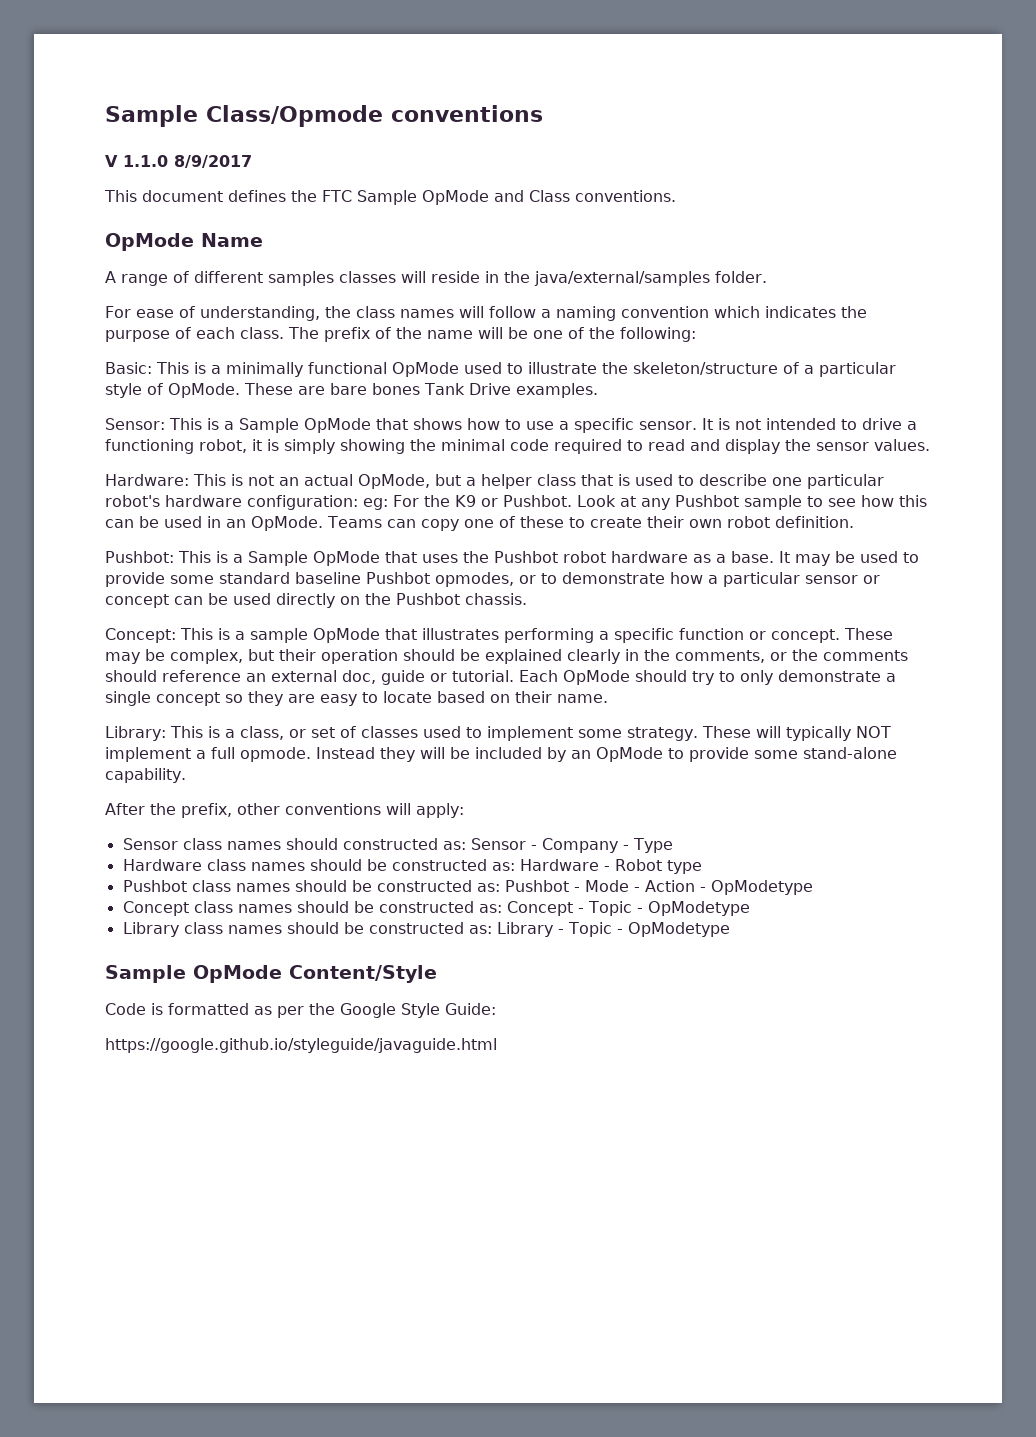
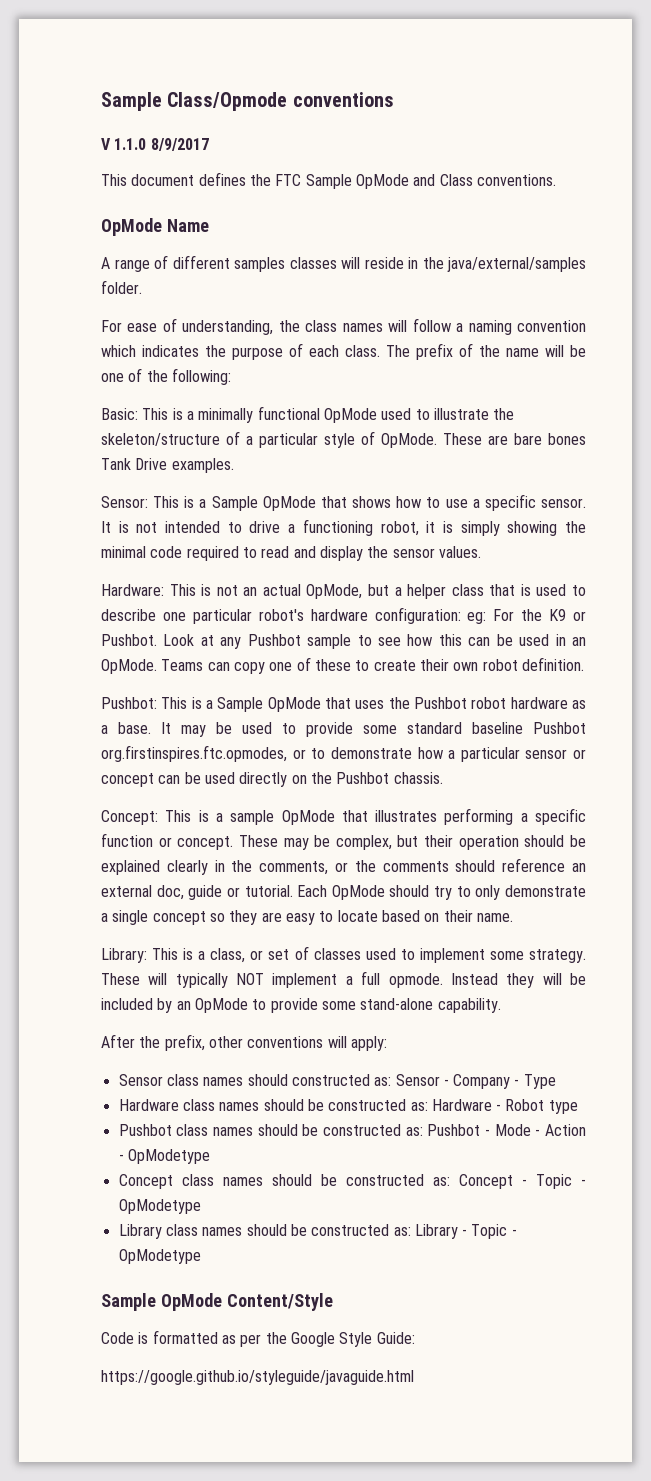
[435,572,514,587] opmodes, -> [101,745,287,762] org.firstinspires.ftc.opmodes,

